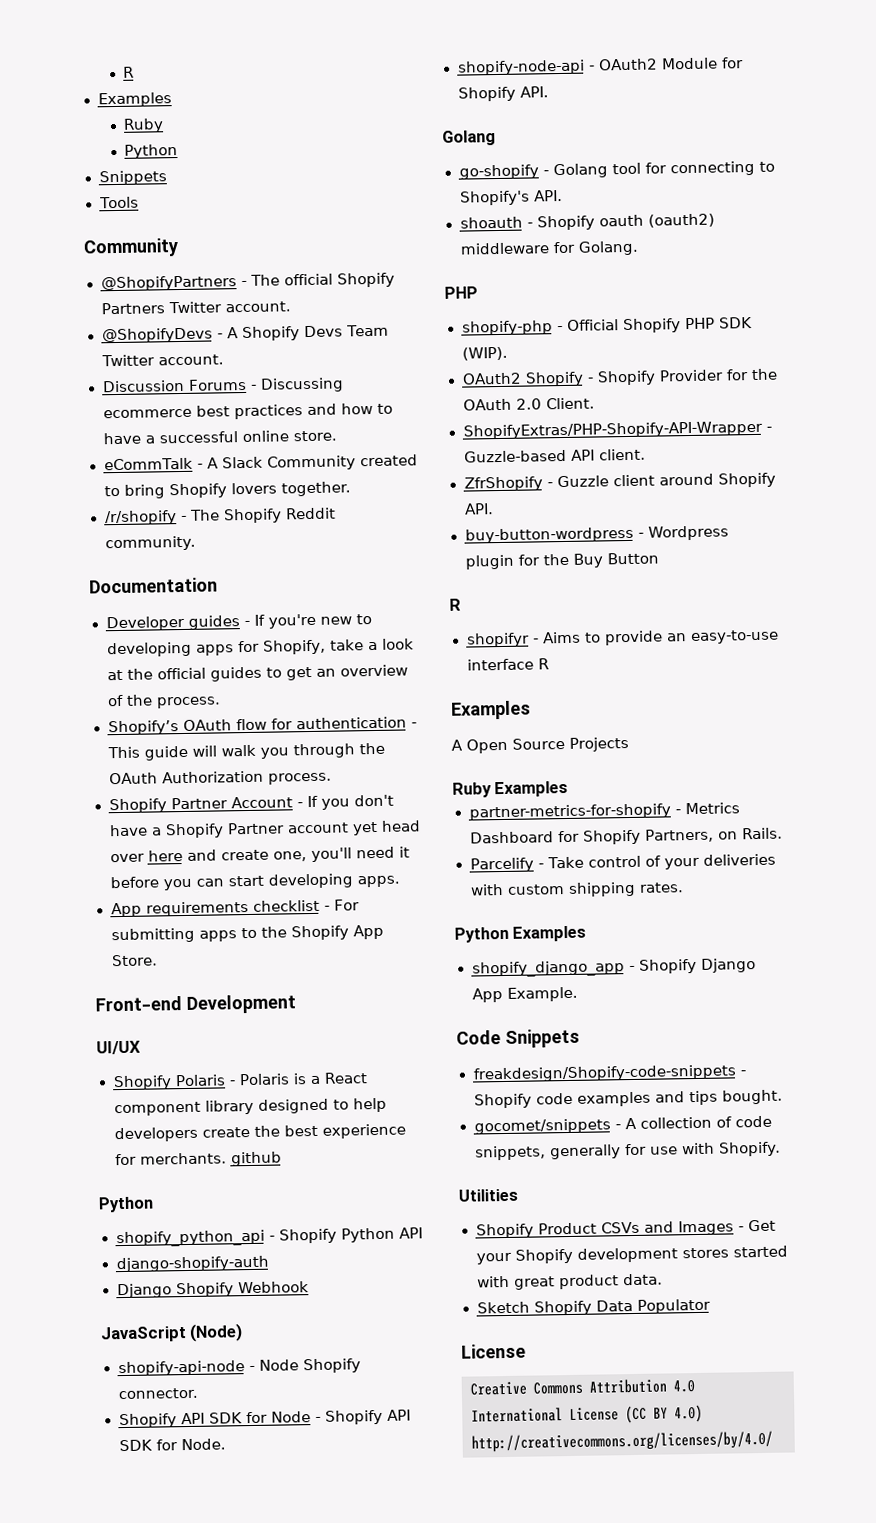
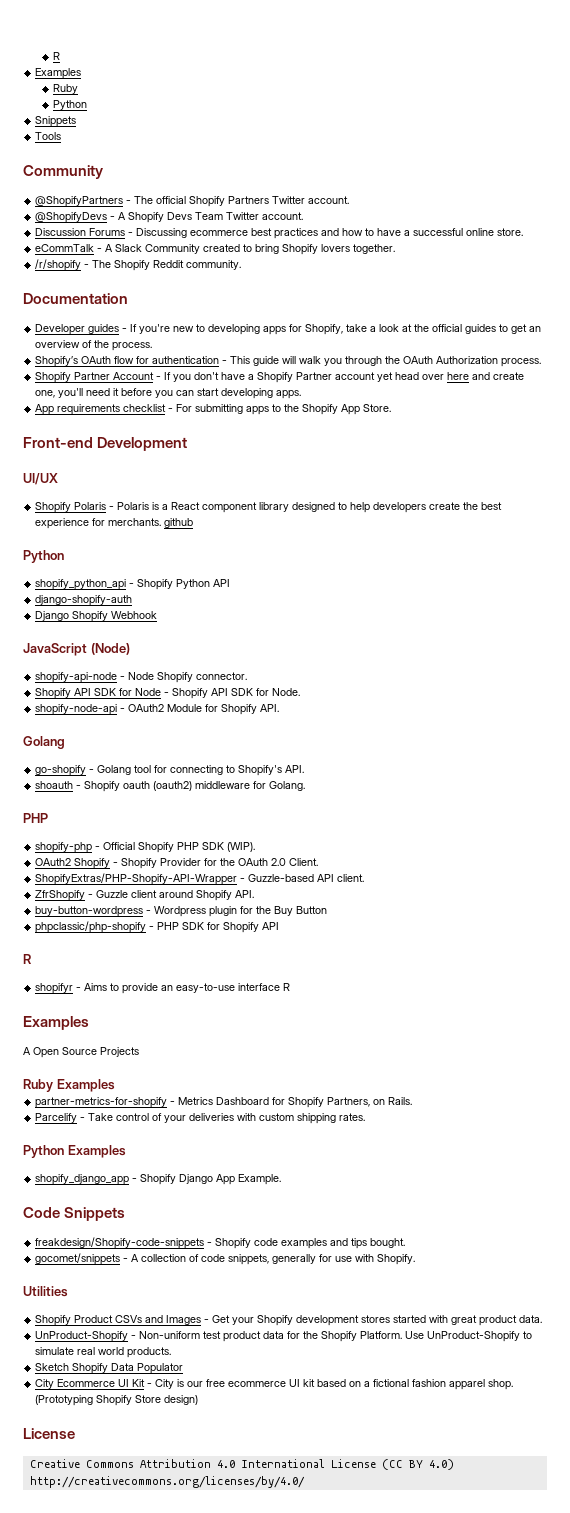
(659, 558) none -> [35,921,280,933] // phpclassic/php-shopify - PHP SDK for Shopify API
[476,1298,711,1316] Sketch Shopify Data Populator -> [35,1331,533,1342] [35,1347,172,1358] [35,1363,184,1374] [35,1379,514,1390] [35,1395,199,1406] UnProduct-Shopify - Non-uniform test product data for the Shopify Platform. Use UnProduct-Shopify to simulate real world products. // Sketch Shopify Data Populator // City Ecommerce UI Kit - City is our free ecommerce UI kit based on a fictional fashion apparel shop. (Prototyping Shopify Store design)

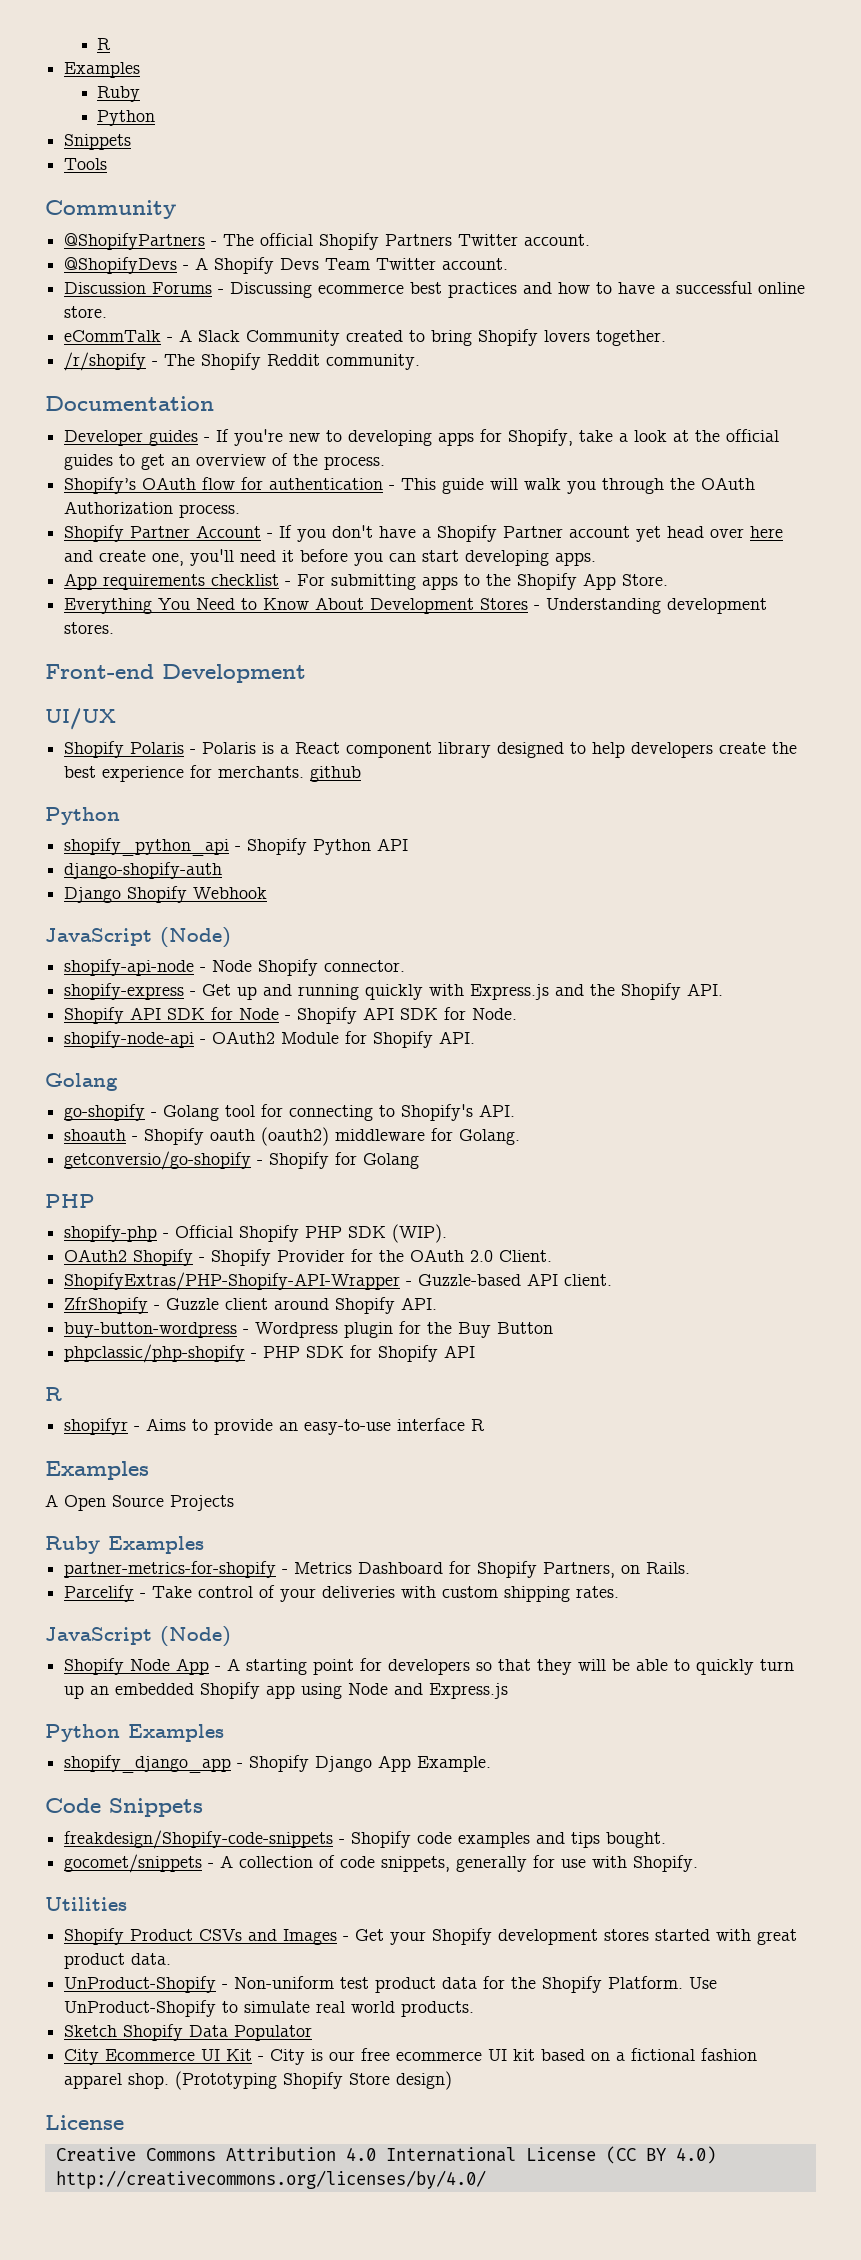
(392, 408) none -> [64,597,768,614] [64,622,115,634] // Everything You Need to Know About Development Stores - Understanding development stores.
(248, 676) none -> [64,983,724,1000] // shopify-express - Get up and running quickly with Express.js and the Shopify API.
(306, 786) none -> [64,1151,420,1170] // getconversio/go-shopify - Shopify for Golang
(366, 1117) none -> [45,1626,231,1647] [64,1658,795,1675] [64,1682,509,1699] // JavaScript (Node) // Shopify Node App - A starting point for developers so that they will be able to quickly turn up an embedded Shopify app using Node and Express.js

